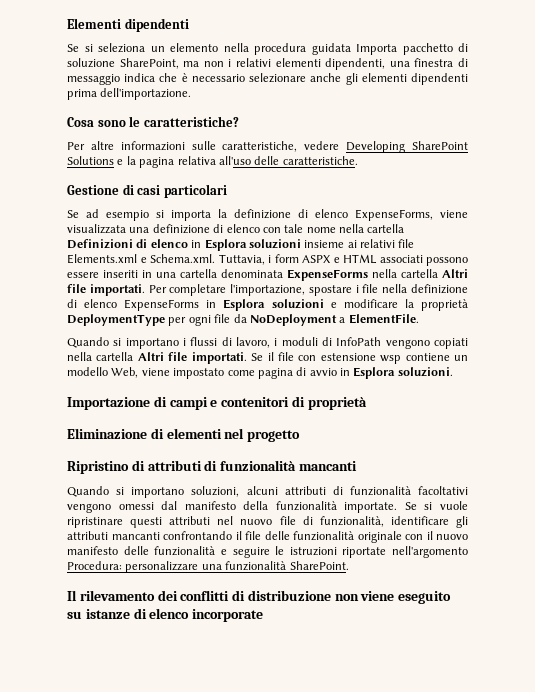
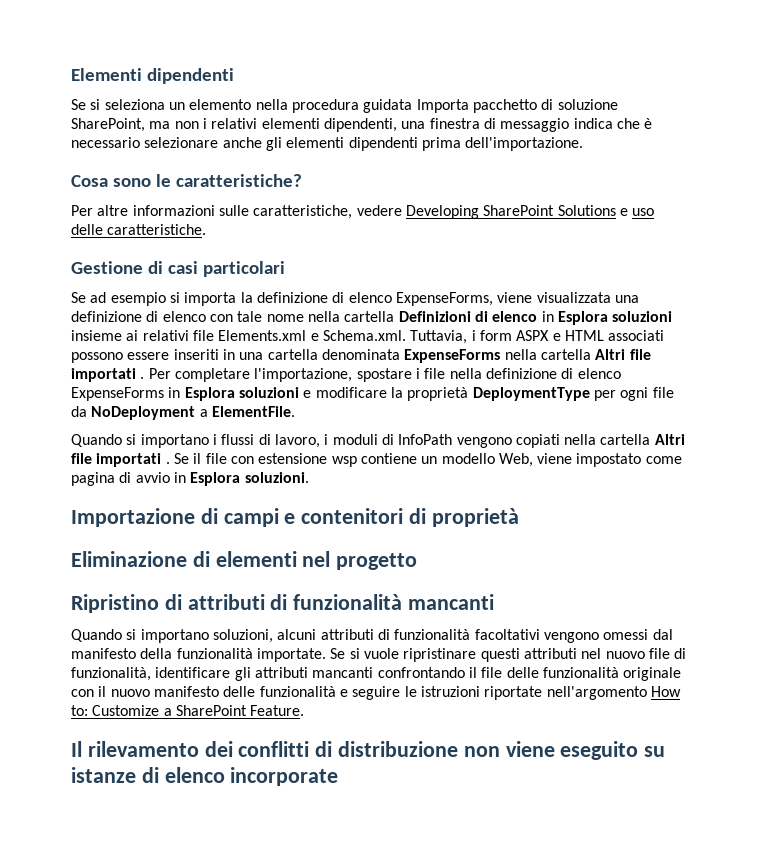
[126,156,251,168] la pagina relativa all'uso -> [632,208,655,216] uso
[89,284,145,296] importati. -> [71,368,145,382] importati .
[191,352,247,364] importati. -> [96,453,170,467] importati .
[67,561,349,573] Procedura: personalizzare una funzionalità SharePoint. -> [650,686,681,697] [71,705,305,716] How to: Customize a SharePoint Feature.

